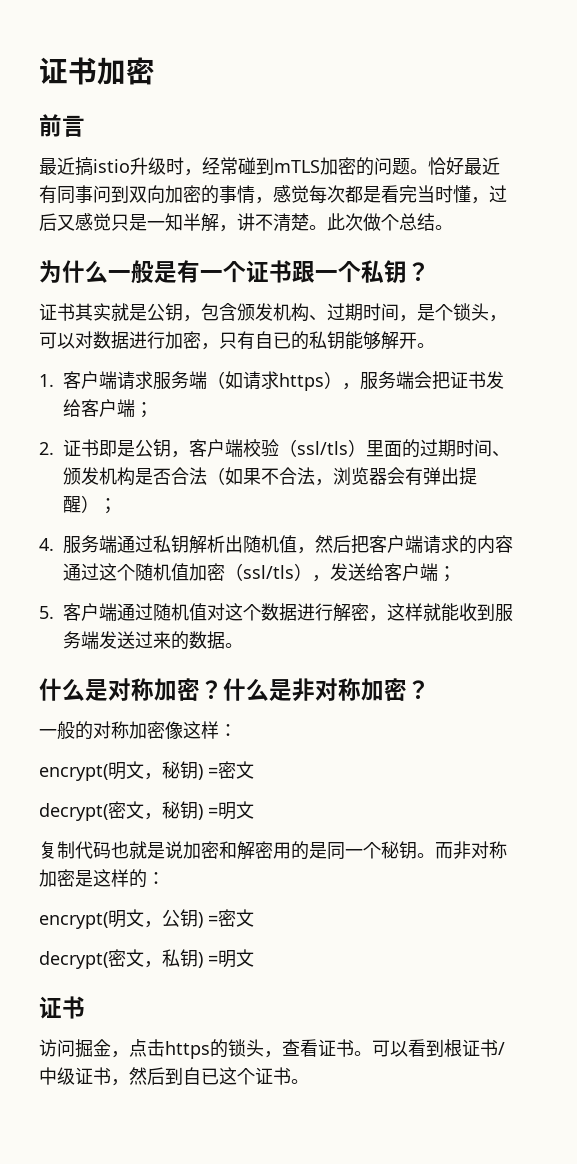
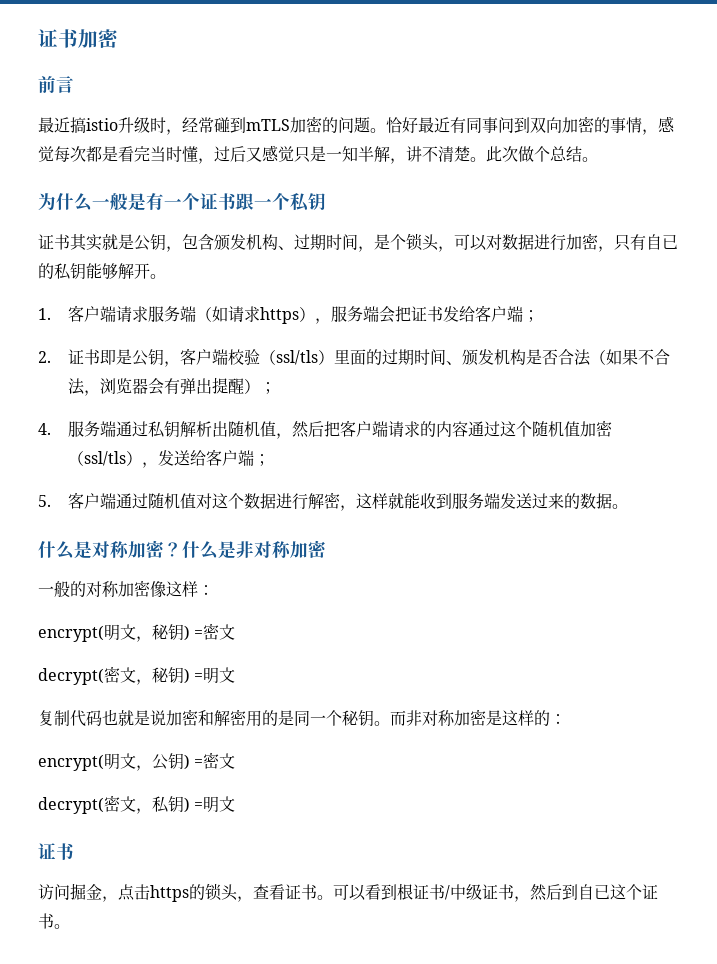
[407,262,430,281] ？ -> (326, 201) none
[407,680,430,699] ？ -> (327, 549) none

